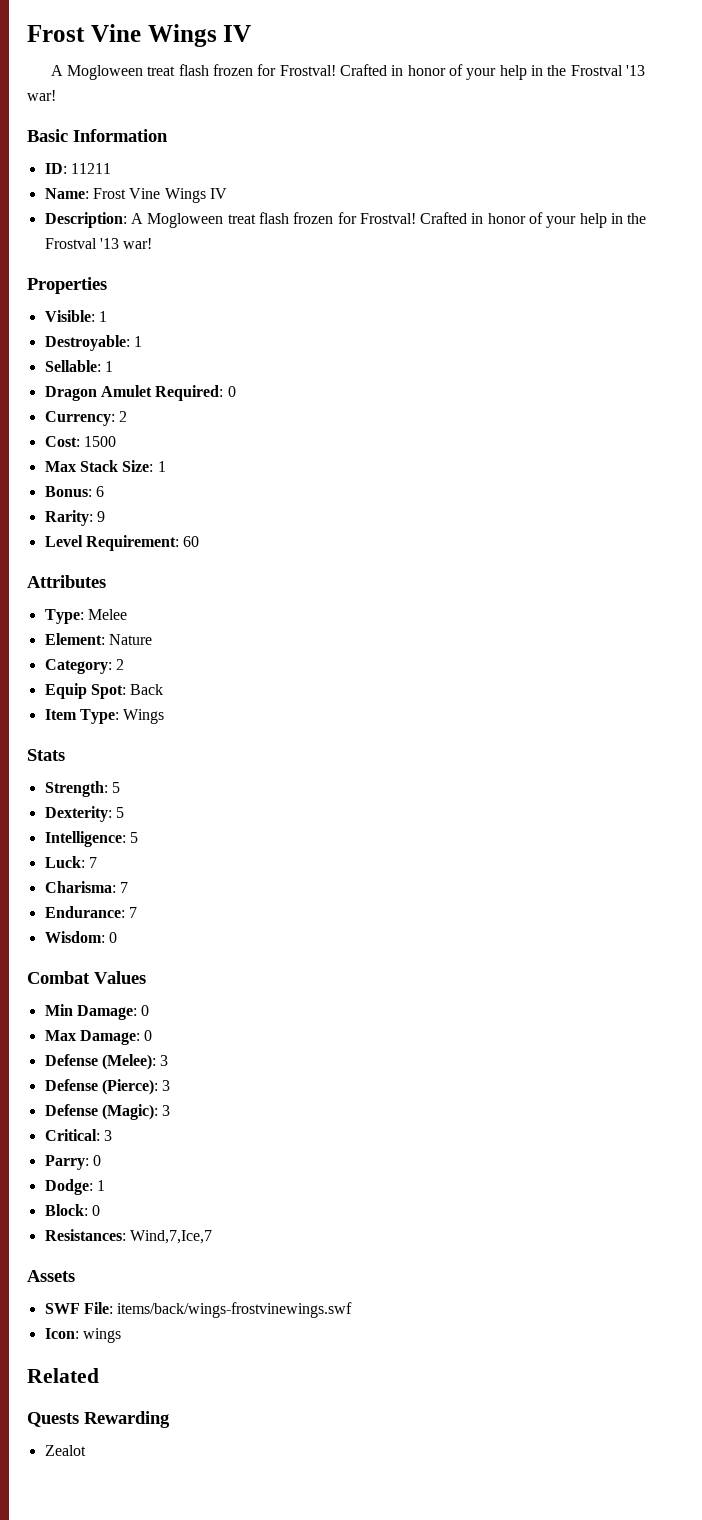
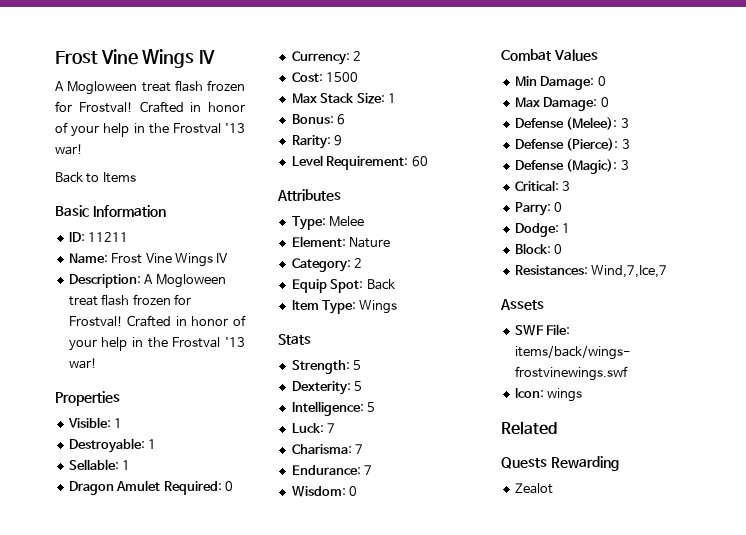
(56, 95) none -> [55,172,136,183] // Back to Items

